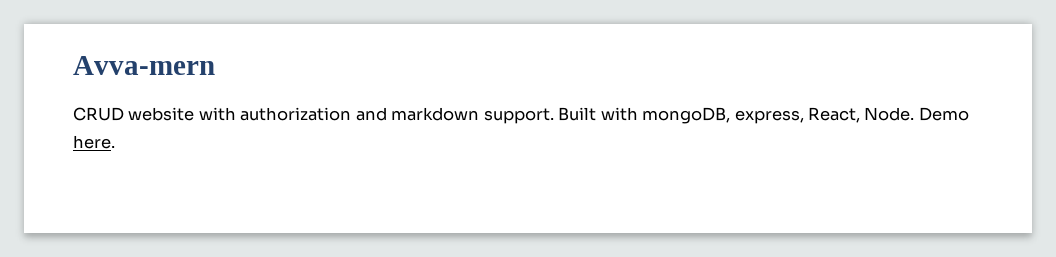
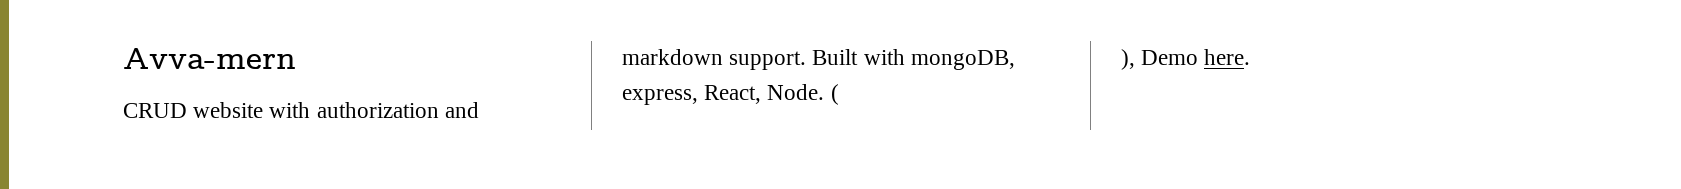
(915, 114) none -> [830,84,839,105] [1121,49,1135,70] ( // ),

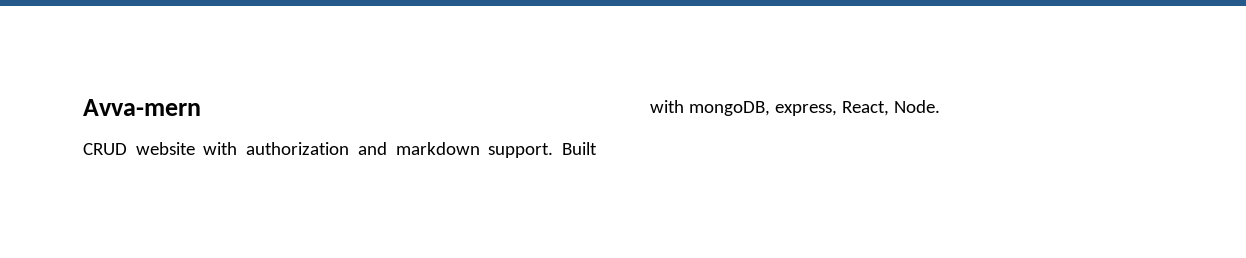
[830,84,839,105] [1121,49,1251,70] ( // ), Demo here. -> (940, 106) none

